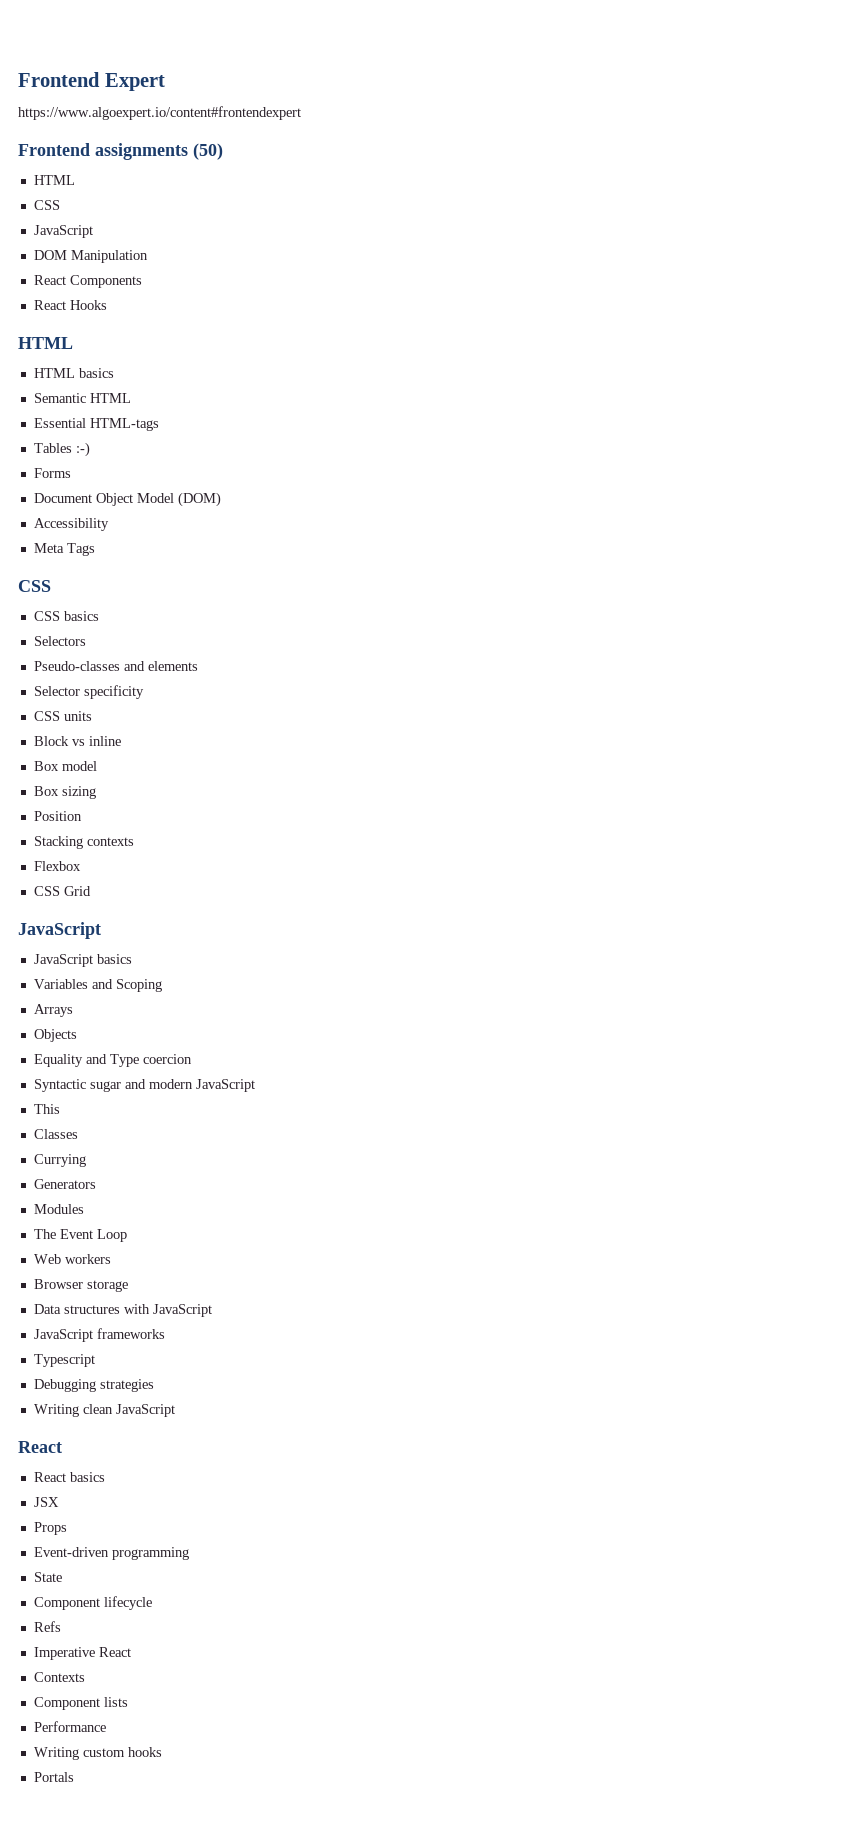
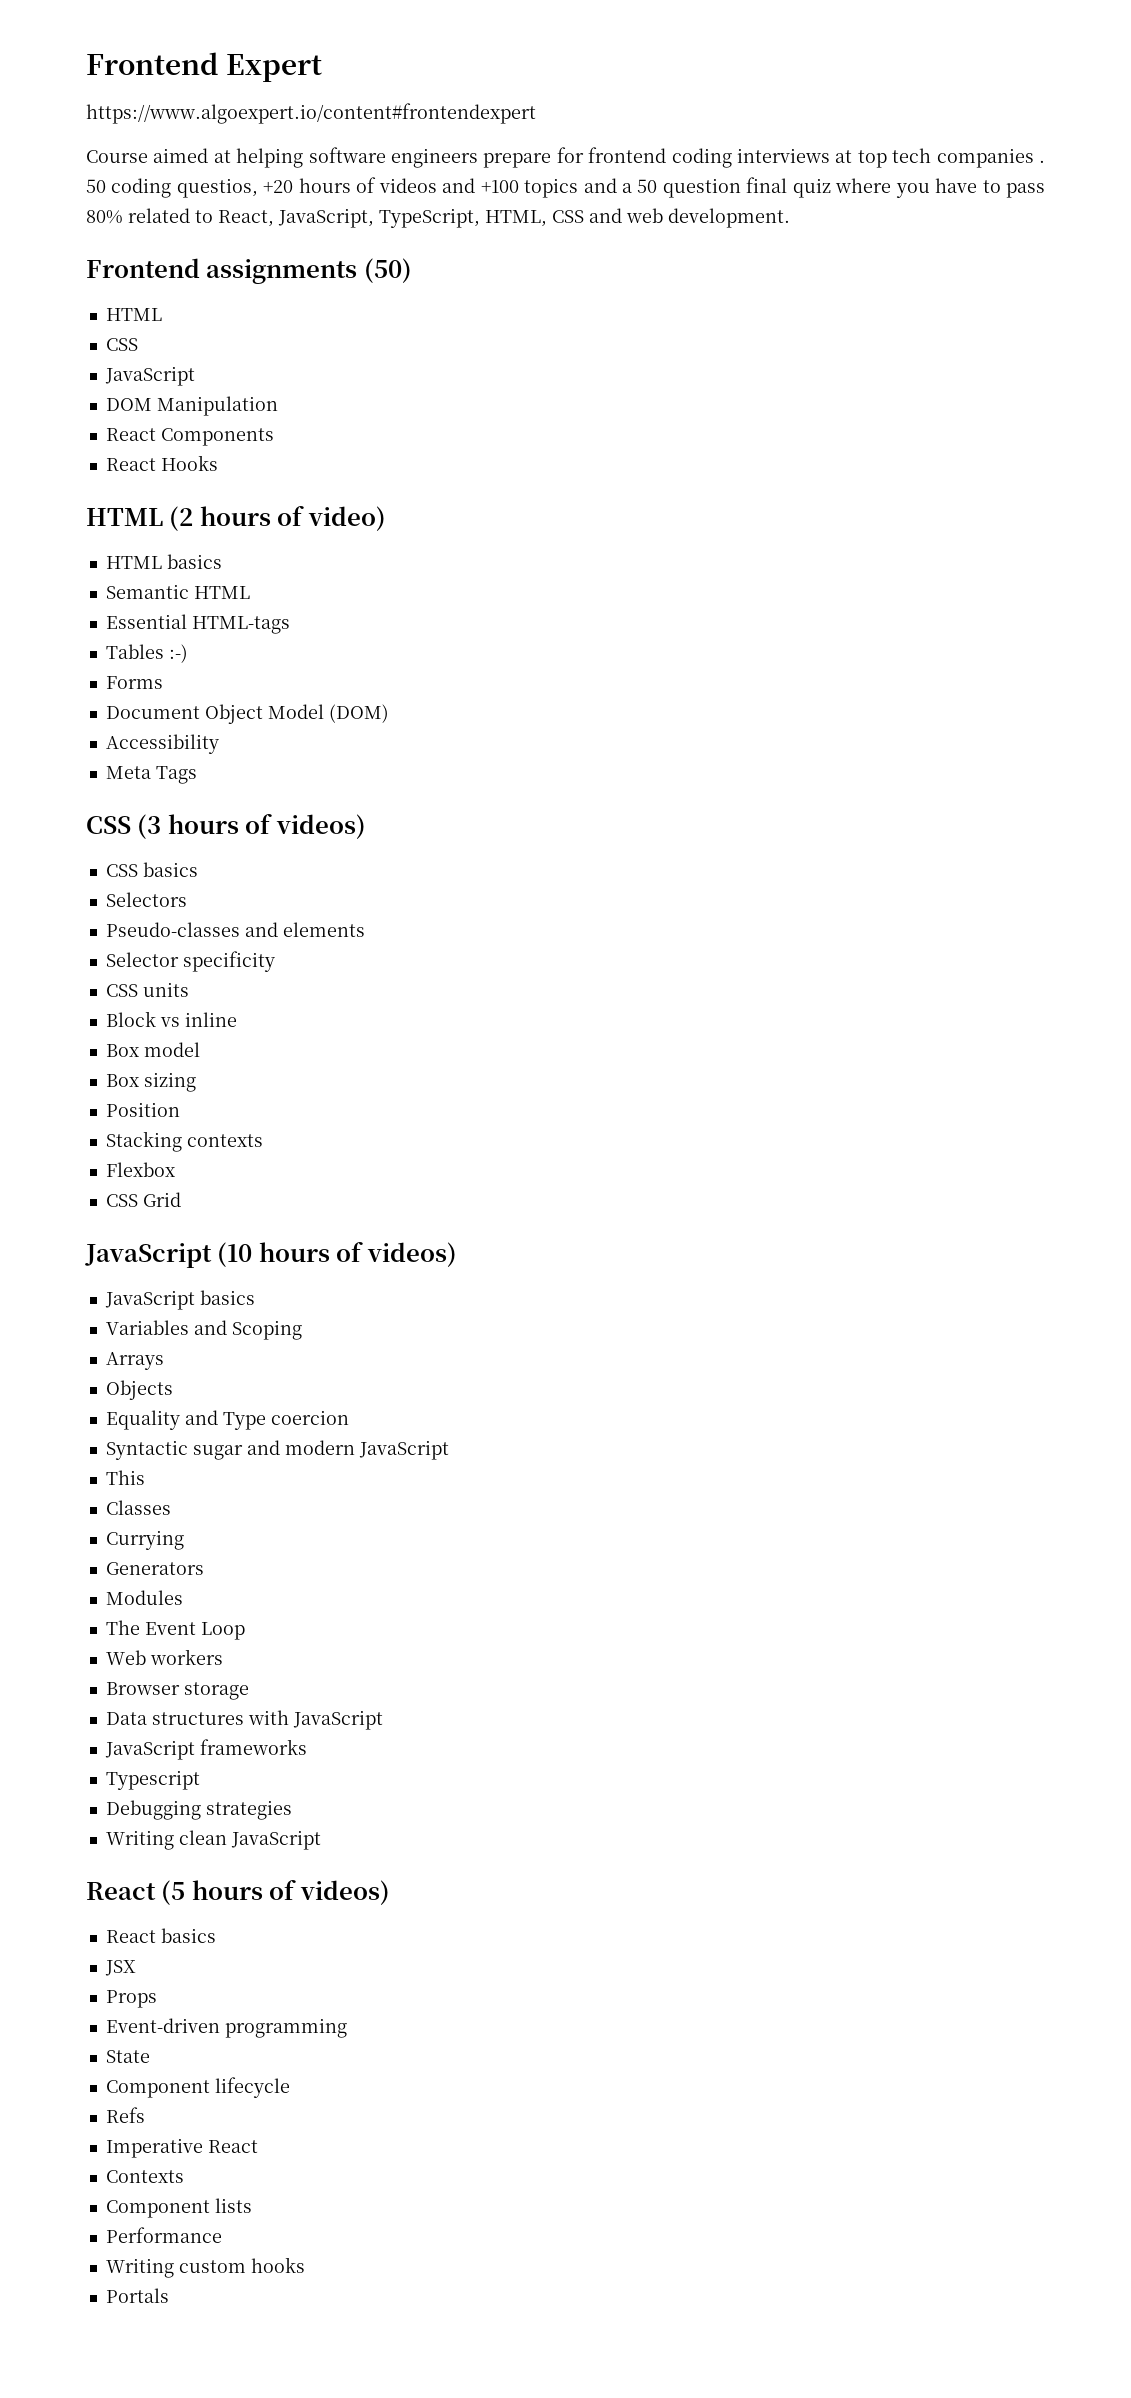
(301, 113) none -> [86,147,1045,168] [86,177,1046,198] [86,208,790,228] // Course aimed at helping software engineers prepare for frontend coding interviews at top tech companies . 50 coding questios, +20 hours of videos and +100 topics and a 50 question final quiz where you have to pass 80% related to React, JavaScript, TypeScript, HTML, CSS and web development.
(73, 343) none -> [169,505,386,531] (2 hours of video)
(51, 586) none -> [137,813,366,839] (3 hours of videos)
(101, 930) none -> [217,1241,457,1267] (10 hours of videos)
(62, 1447) none -> [161,1879,390,1905] (5 hours of videos)

